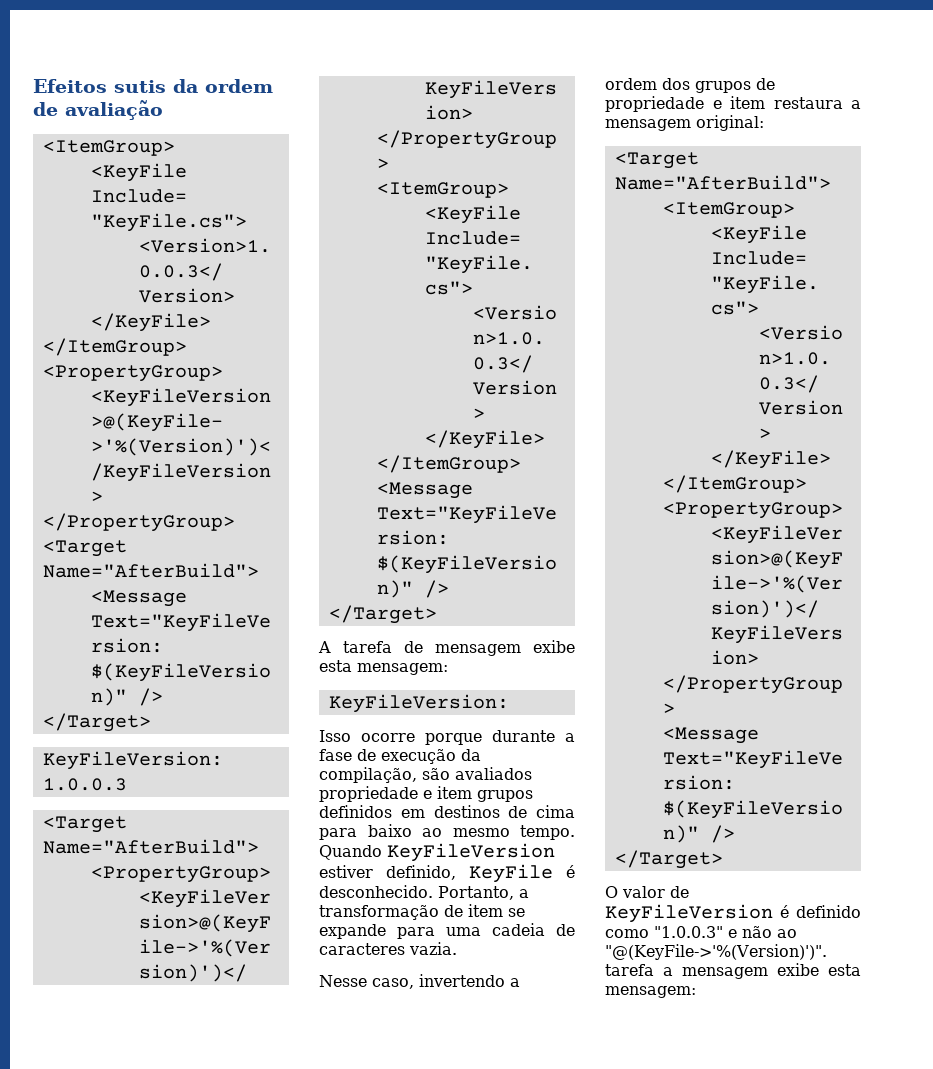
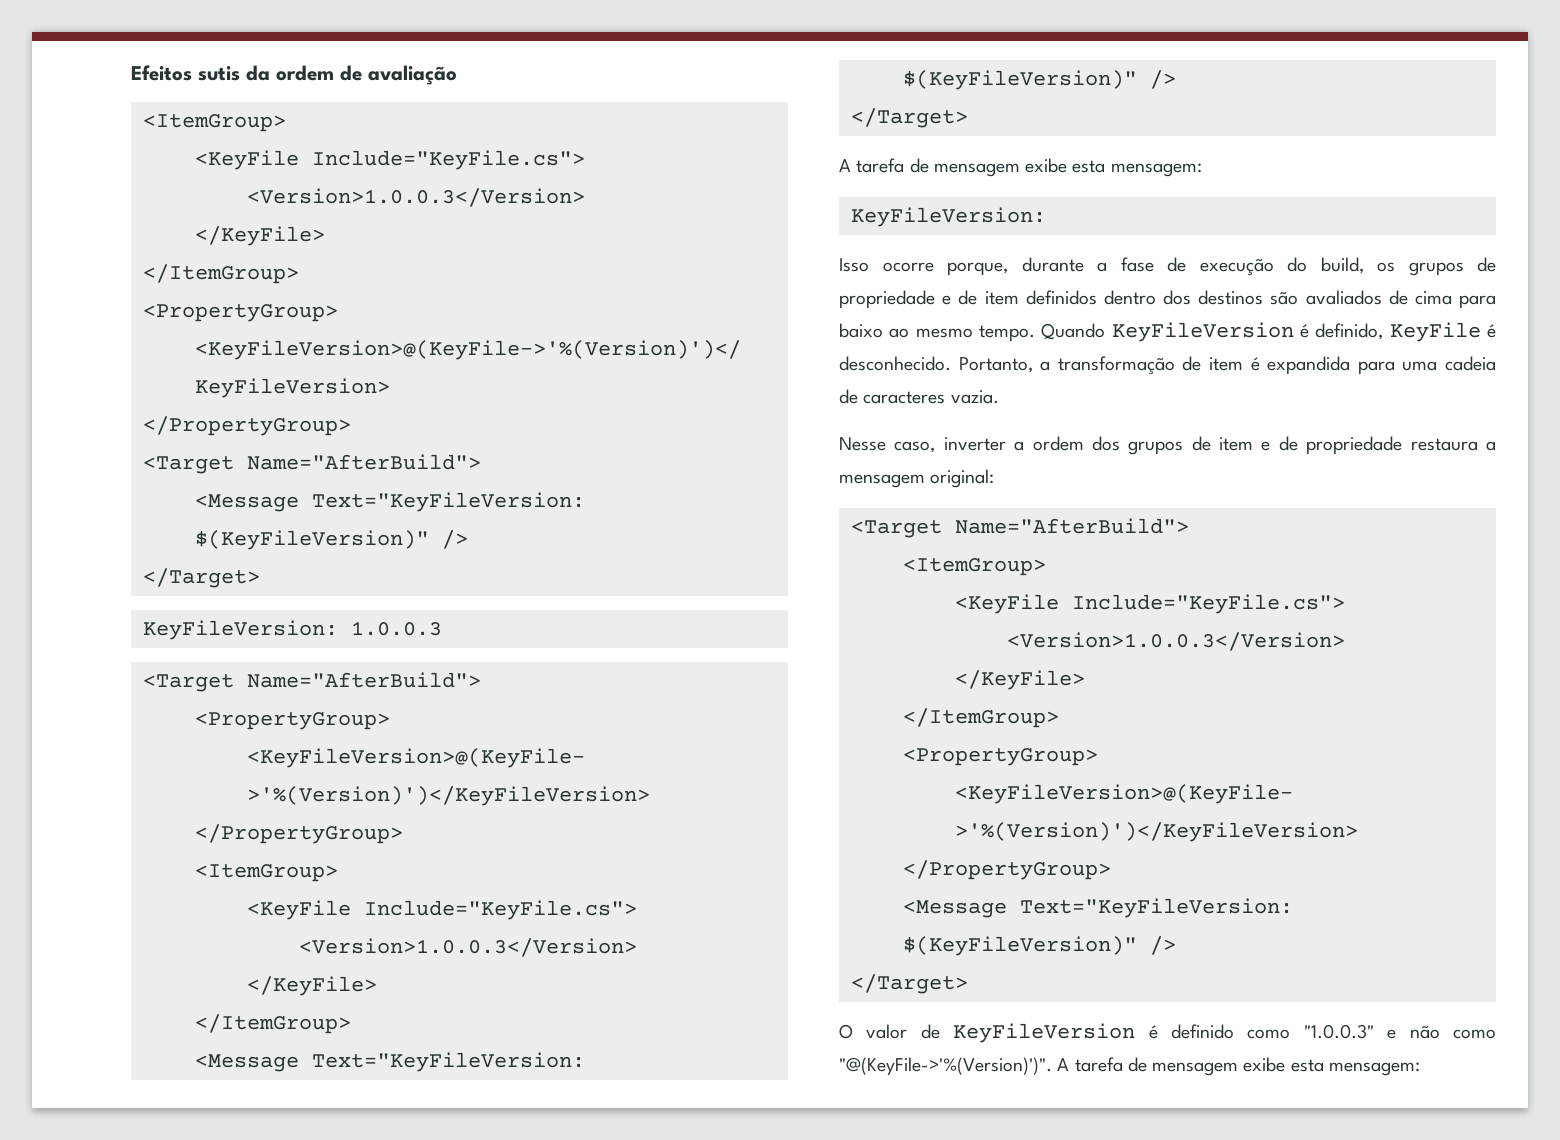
[425,733,482,745] porque -> [947,262,1008,276] porque,
[461,749,481,761] [319,767,532,783] [319,786,533,802] [319,805,500,818] da compilação, são avaliados propriedade e item grupos definidos em destinos -> [1287,257,1496,276] [839,290,1382,309] do build, os grupos de propriedade e de item definidos dentro dos destinos são avaliados
[319,865,373,878] estiver -> [1300,324,1309,338] é
[508,908,525,917] [319,924,386,939] se expande -> [1250,356,1351,375] é expandida
[419,974,505,987] invertendo -> [943,437,1006,451] inverter
[605,96,765,112] propriedade e item -> [1219,436,1403,455] item e de propriedade
[777,929,797,938] [605,944,827,960] [605,964,673,976] ao "@(KeyFile->'%(Version)')". tarefa a -> [1453,1029,1496,1039] [839,1057,1147,1076] como "@(KeyFile->'%(Version)')". A tarefa de

